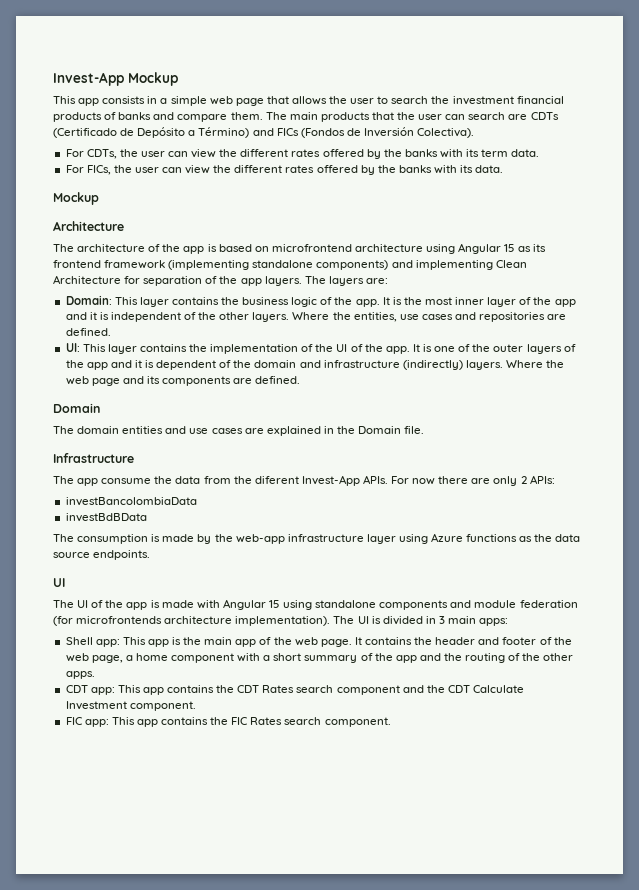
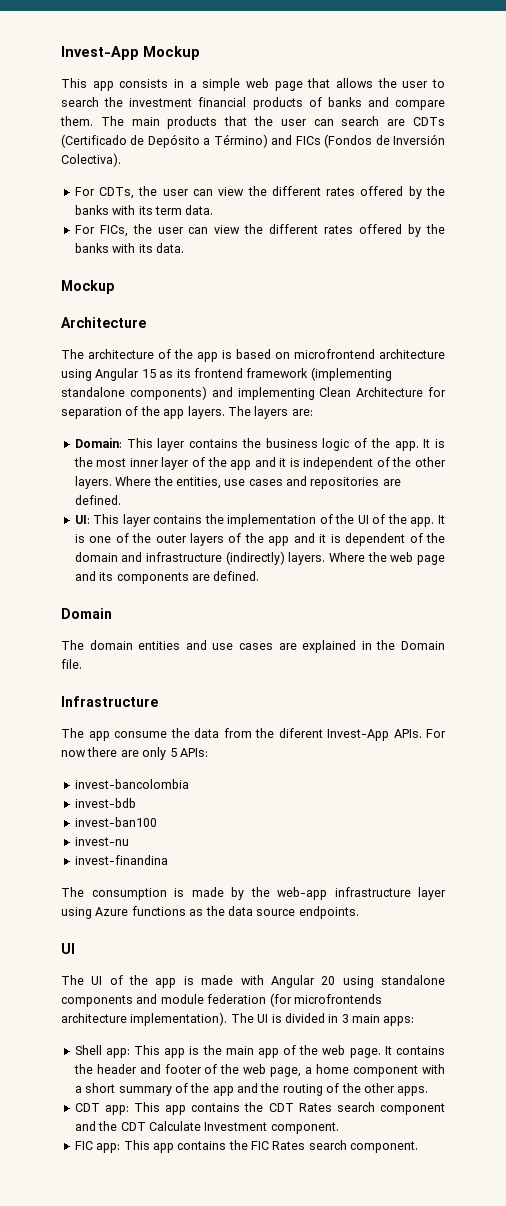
[520,476,527,484] 2 -> [169,748,177,757] 5
[65,497,197,506] [65,513,147,522] investBancolombiaData // investBdBData -> [74,779,189,789] [74,798,136,808] [74,817,157,827] [74,837,129,846] [74,855,168,865] invest-bancolombia // invest-bdb // invest-ban100 // invest-nu // invest-finandina
[268,600,280,608] 15 -> [321,976,336,985] 20

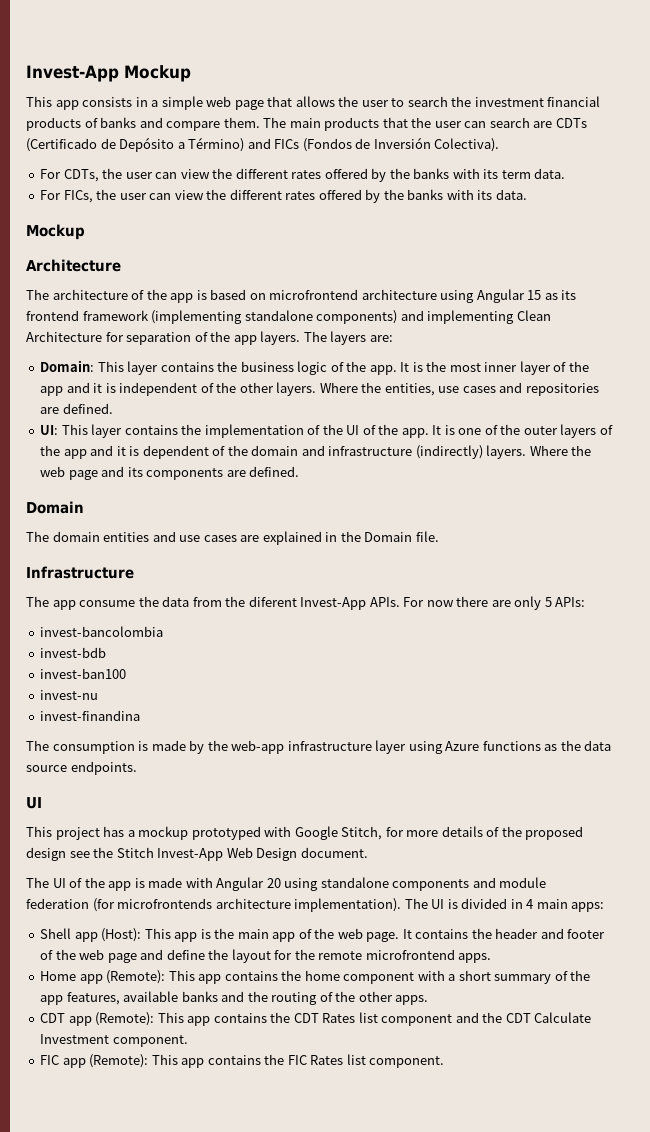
(75, 948) none -> [26,826,584,840] [26,847,368,861] // This project has a mockup prototyped with Google Stitch, for more details of the proposed design see the Stitch Invest-App Web Design document.
[341,1014,349,1023] 3 -> [526,899,534,909] 4
[105,1048,130,1058] app: -> [74,928,142,942] app (Host):
[270,1067,313,1077] page, a -> [107,949,492,963] [40,970,302,984] page and define the layout for the remote microfrontend apps. // Home app (Remote): This app contains the
(234, 1091) none -> [66,991,218,1005] features, available banks
[104,1105,129,1115] app: -> [68,1012,155,1026] app (Remote):
[336,1102,375,1112] search -> [358,1012,378,1023] list
[96,1143,121,1153] app: -> [62,1054,149,1068] app (Remote):
[308,1140,347,1150] search -> [346,1054,366,1065] list

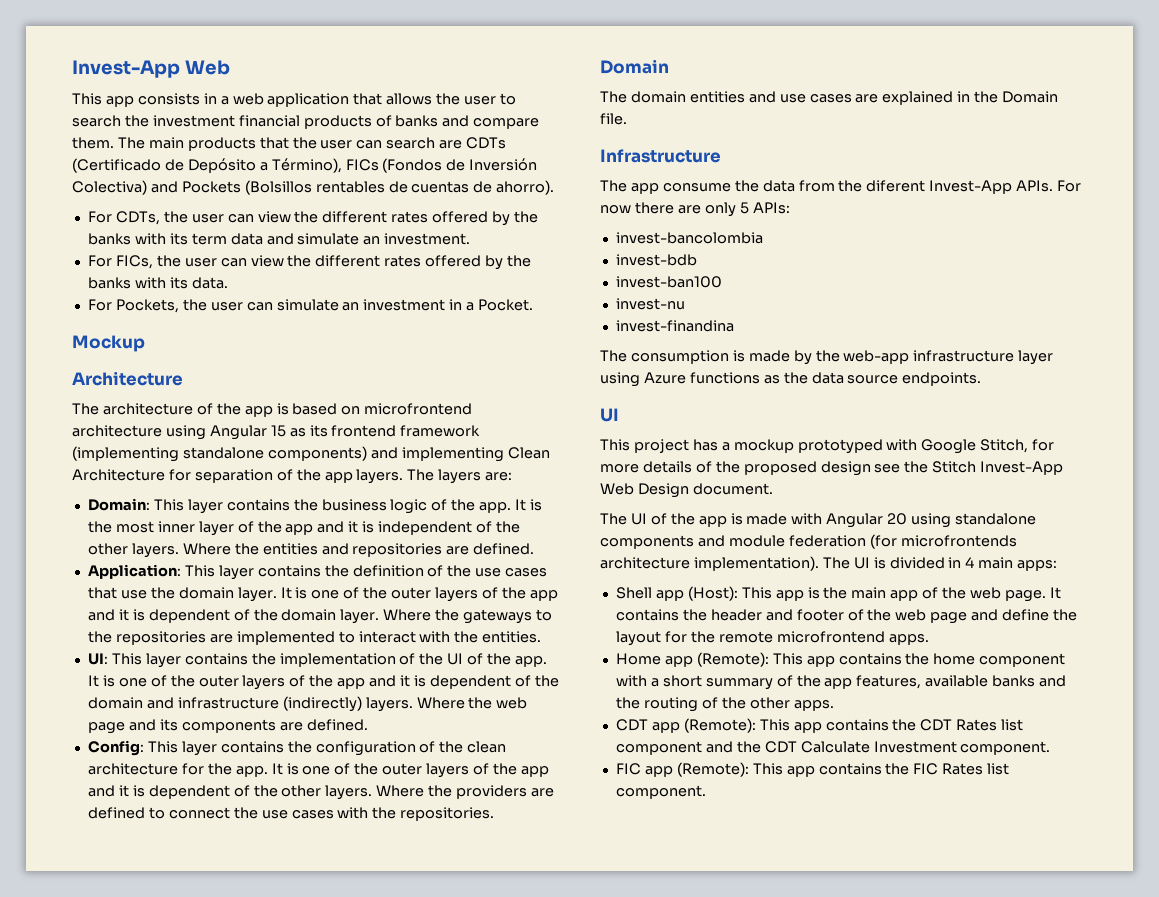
[26,65,191,82] Invest-App Mockup -> [72,60,230,78] Invest-App Web
[161,96,264,110] simple web page -> [232,93,350,107] web application
[188,137,271,152] Término) and -> [271,158,342,173] Término),
[434,138,500,152] Colectiva). -> [72,180,555,195] Colectiva) and Pockets (Bolsillos rentables de cuentas de ahorro).
[534,168,566,179] data. -> [230,233,471,245] data and simulate an investment.
(527, 194) none -> [87,299,534,313] // For Pockets, the user can simulate an investment in a Pocket.
[384,383,496,396] entities, use cases -> [262,543,318,555] entities
(113, 408) none -> [87,564,548,580] [87,587,558,602] [87,609,553,624] [87,631,542,645] // Application: This layer contains the definition of the use cases that use the domain layer. It is one of the outer layers of the app and it is dependent of the domain layer. Where the gateways to the repositories are implemented to interact with the entities.
(300, 471) none -> [87,740,507,756] [87,763,549,778] [87,785,555,800] [87,807,495,821] // Config: This layer contains the configuration of the clean architecture for the app. It is one of the outer layers of the app and it is dependent of the other layers. Where the providers are defined to connect the use cases with the repositories.

